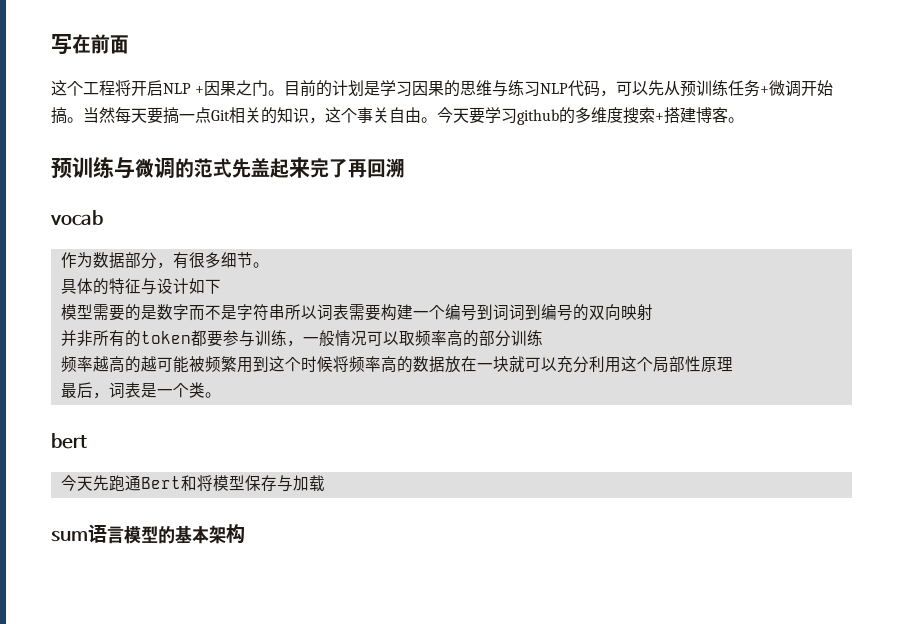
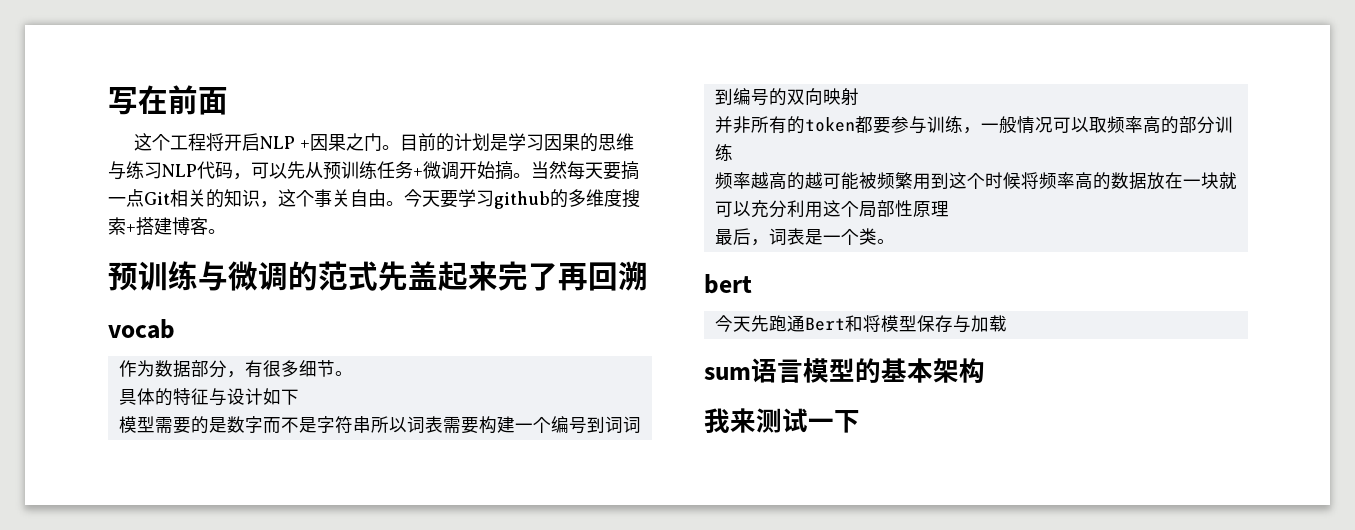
(245, 534) none -> [704,408,860,433] // 我来测试一下

